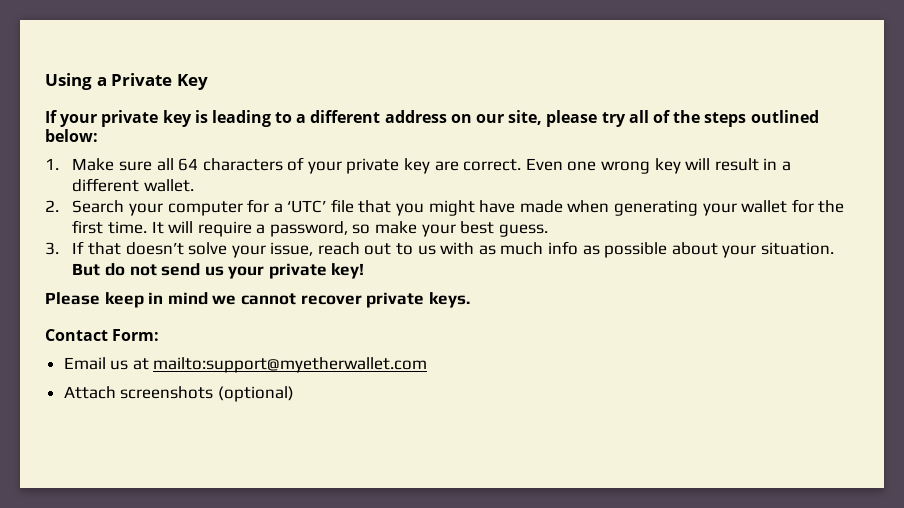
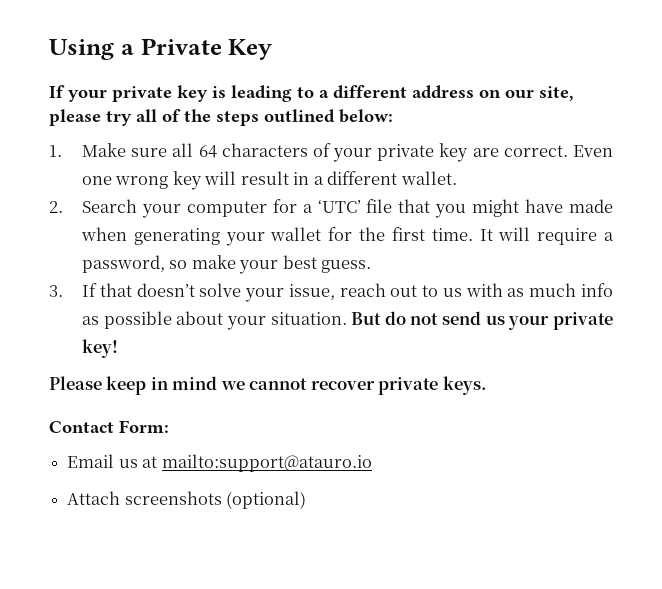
[153,357,428,373] mailto:support@myetherwallet.com -> [161,454,372,472] mailto:support@atauro.io

